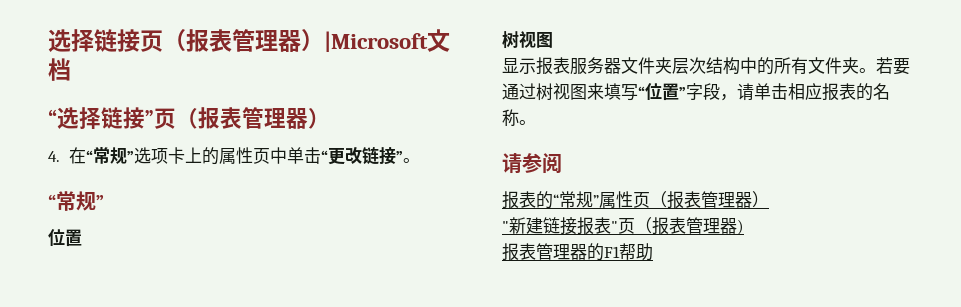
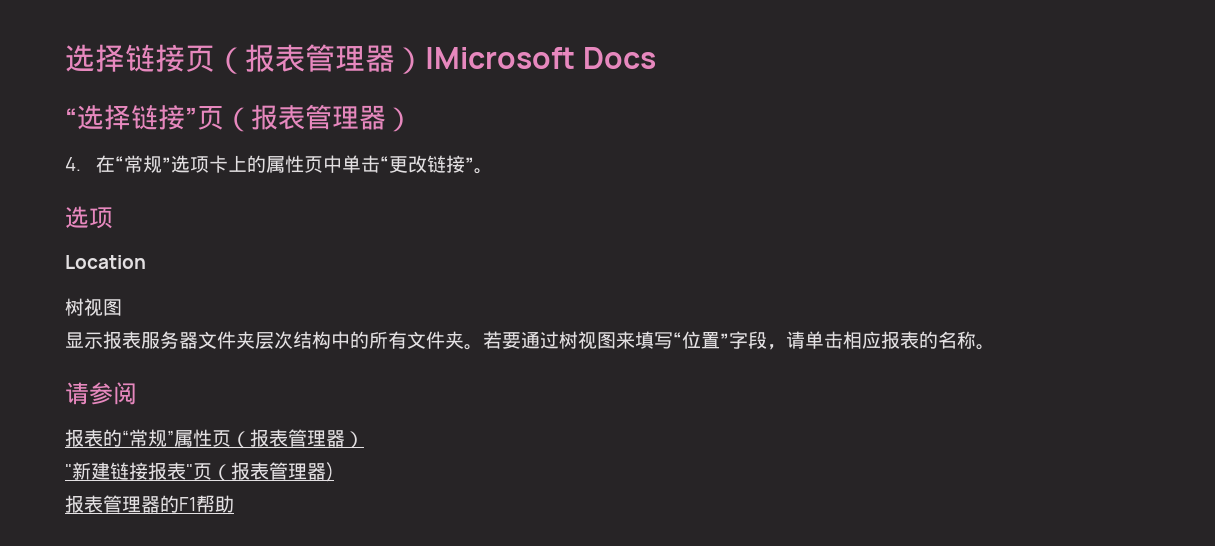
[427,29,450,52] [48,58,71,81] 文档 -> [583,47,657,69] Docs
[48,191,104,211] [48,229,82,247] “常规” // 位置 -> [65,206,113,229] [65,255,146,269] 选项 // Location

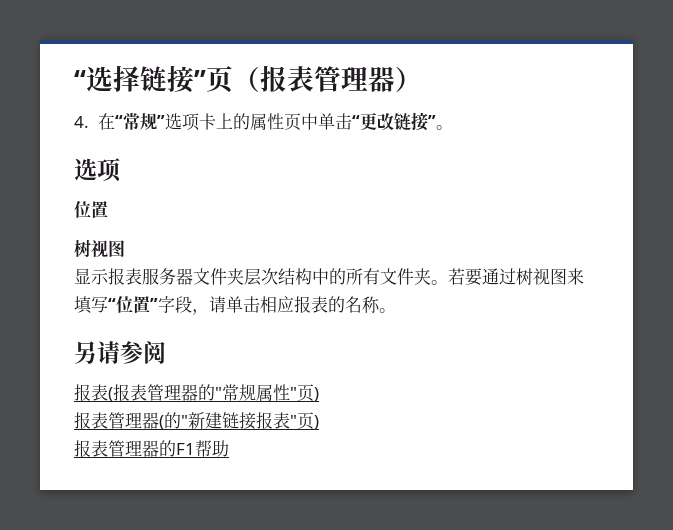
[65,44,657,74] 选择链接页（报表管理器）|Microsoft Docs // -> (74, 79) none
[65,255,146,269] Location -> [74,201,108,218] 位置
(995, 347) none -> [74,341,97,364] 另
[103,429,364,448] 的“常规”属性页（报表管理器） // -> [108,384,319,402] [74,412,181,430] (报表管理器的"常规属性"页) // 报表管理器(的
[212,462,326,481] （报表管理器 -> (314, 421) none

